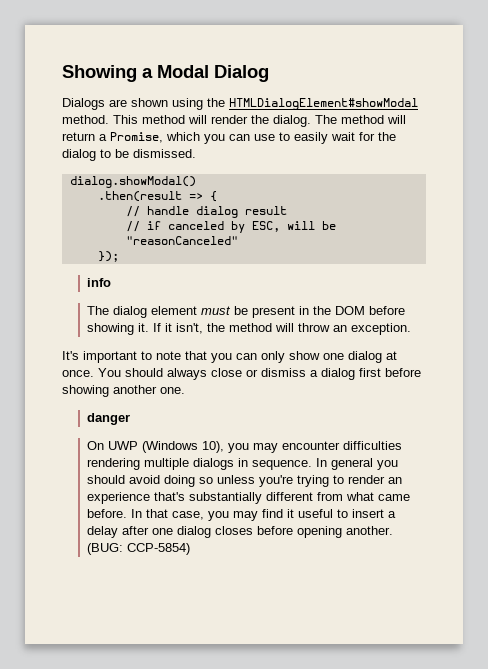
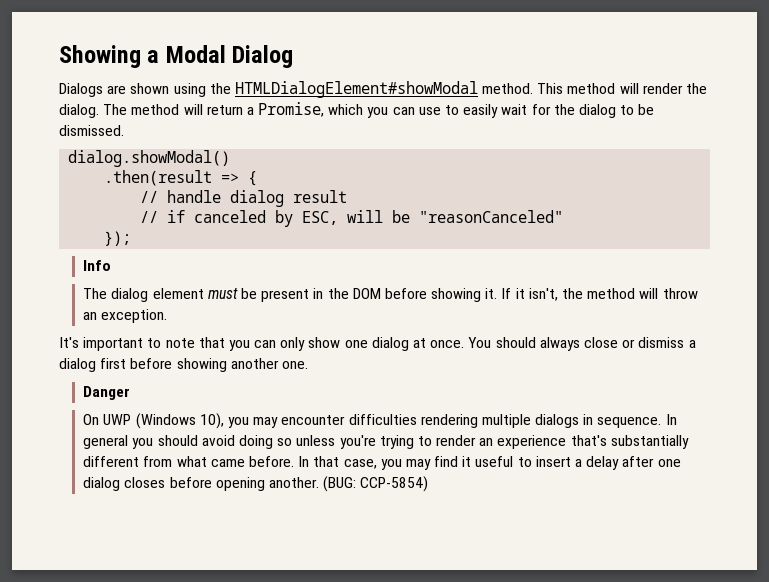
[87,278,112,287] info -> [83,260,112,271] Info
[87,413,131,425] danger -> [83,386,131,400] Danger

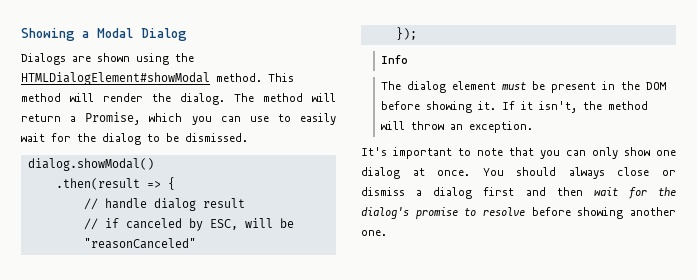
[130,358,308,372] [83,386,131,400] [83,413,677,429] [83,435,689,449] [83,456,681,470] [83,476,429,492] before showing another one. // Danger // On UWP (Windows 10), you may encounter difficulties rendering multiple dialogs in sequence. In general you should avoid doing so unless you're trying to render an experience that's substantially different from what came before. In that case, you may find it useful to insert a delay after one dialog closes before opening another. (BUG: CCP-5854) -> [525,187,676,199] [361,207,676,219] [361,230,387,236] and then wait for the dialog's promise to resolve before showing another one.

